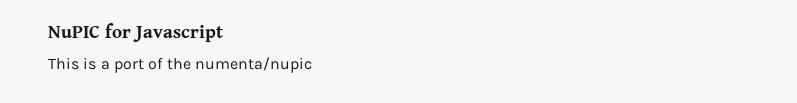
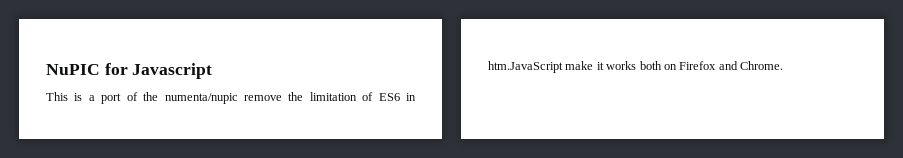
(312, 65) none -> [243,92,417,101] [488,61,783,73] remove the limitation of ES6 in htm.JavaScript make it works both on Firefox and Chrome.

